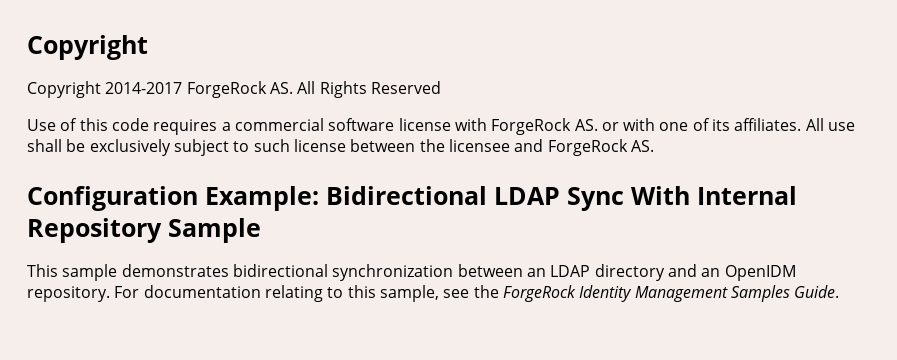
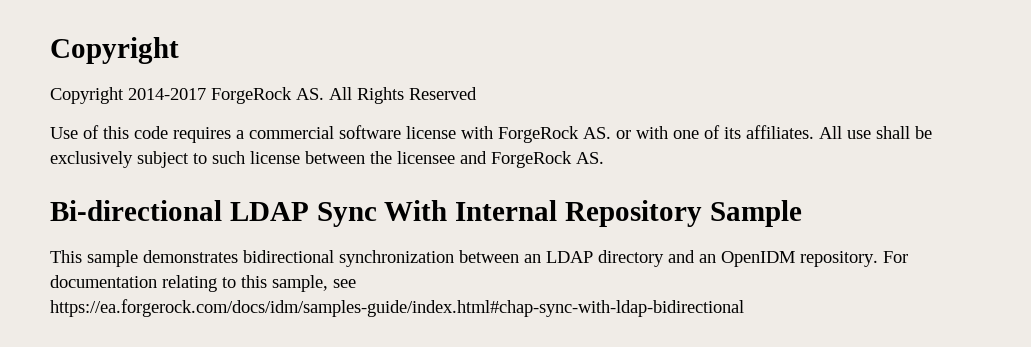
[27,186,487,211] Configuration Example: Bidirectional -> [50,200,222,221] Bi-directional
[473,285,840,302] the ForgeRock Identity Management Samples Guide. -> [50,299,744,317] https://ea.forgerock.com/docs/idm/samples-guide/index.html#chap-sync-with-ldap-bidirectional

